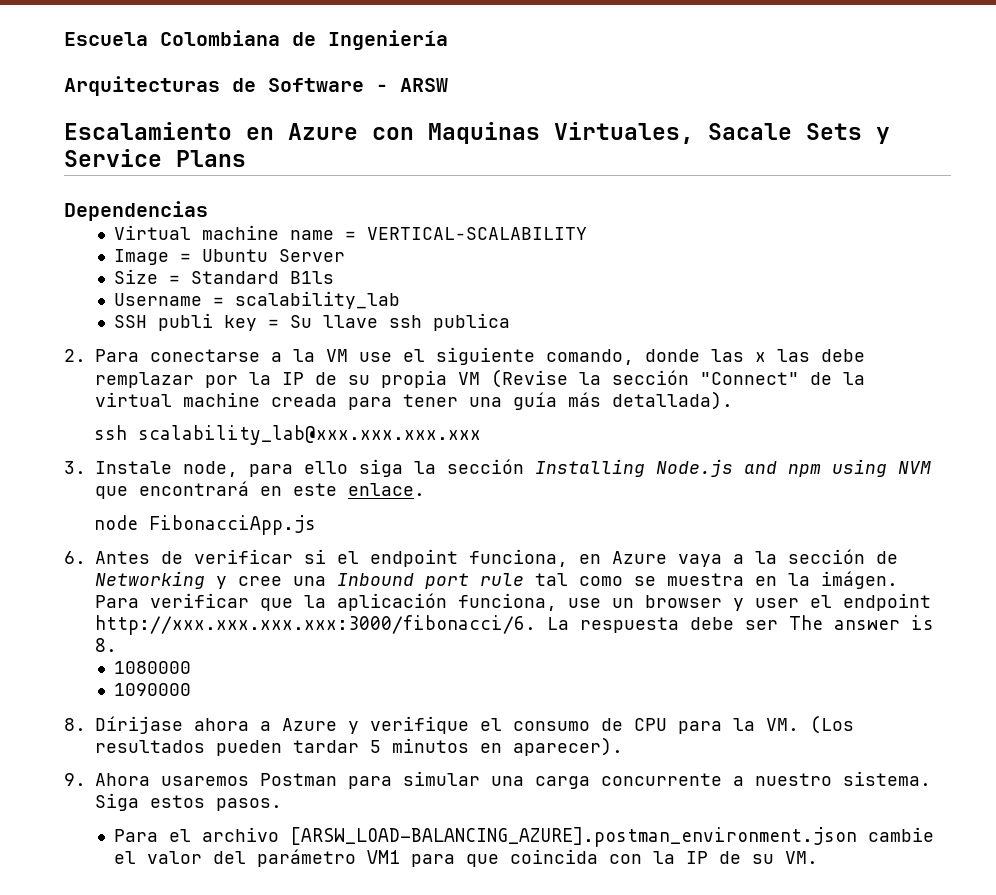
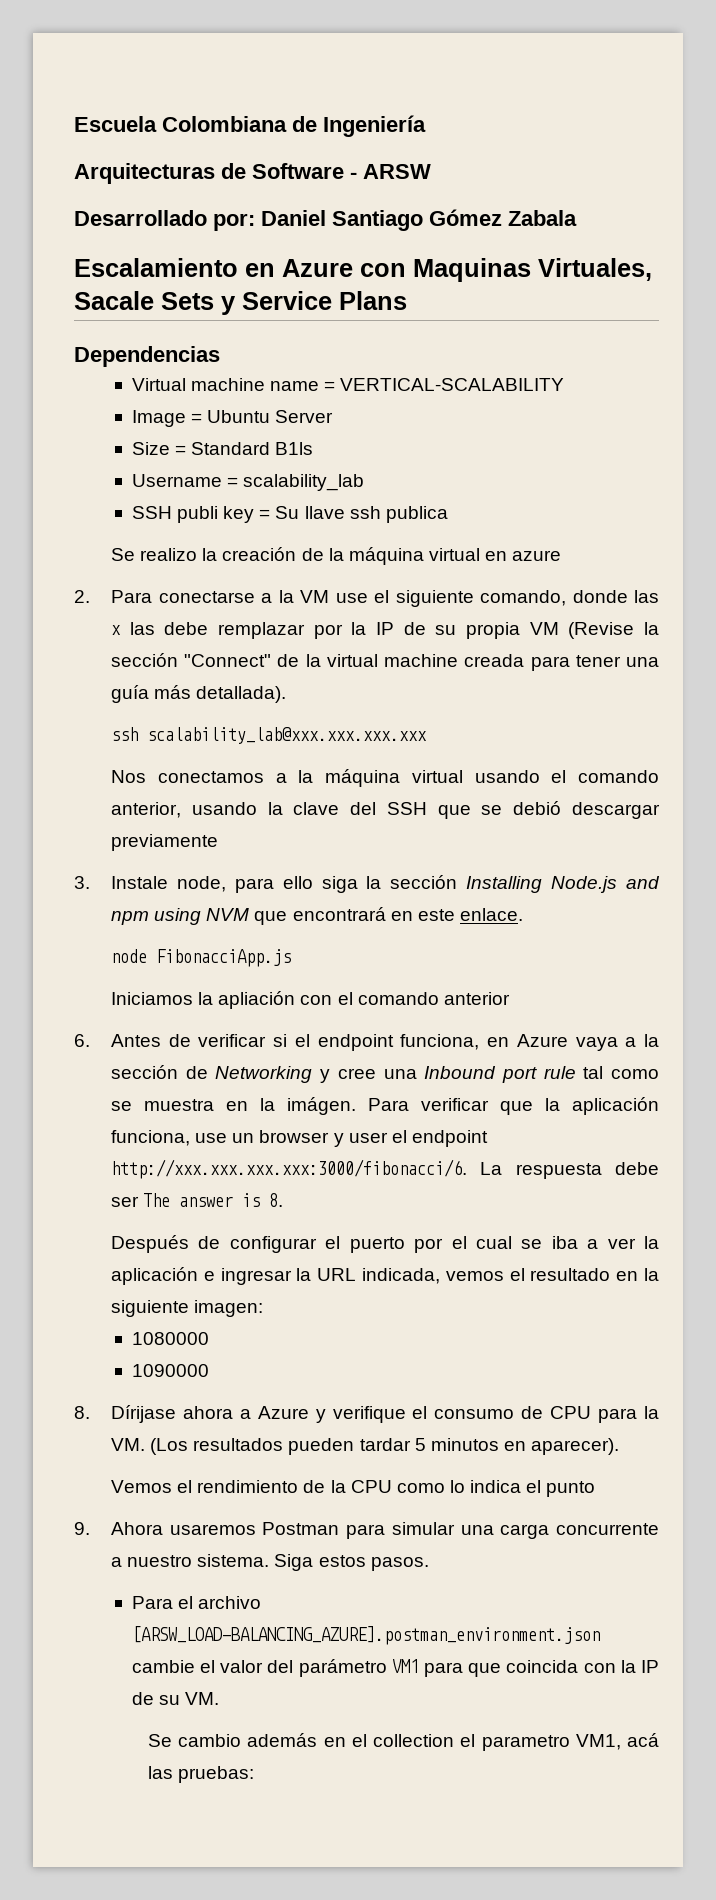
(448, 85) none -> [74,209,577,231] // Desarrollado por: Daniel Santiago Gómez Zabala
(510, 322) none -> [111,547,562,565] // Se realizo la creación de la máquina virtual en azure
(481, 435) none -> [111,769,659,787] [111,801,660,819] [111,834,219,851] // Nos conectamos a la máquina virtual usando el comando anterior, usando la clave del SSH que se debió descargar previamente
(316, 525) none -> [111,991,510,1009] // Iniciamos la apliación con el comando anterior
(117, 645) none -> [111,1235,659,1253] [111,1267,659,1285] [111,1300,264,1317] // Después de configurar el puerto por el cual se iba a ver la aplicación e ingresar la URL indicada, vemos el resultado en la siguiente imagen:
(623, 746) none -> [111,1480,596,1497] // Vemos el rendimiento de la CPU como lo indica el punto
(818, 857) none -> [148,1733,659,1751] [148,1766,255,1783] // Se cambio además en el collection el parametro VM1, acá las pruebas:

